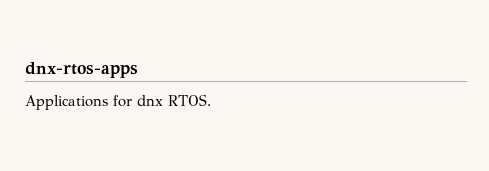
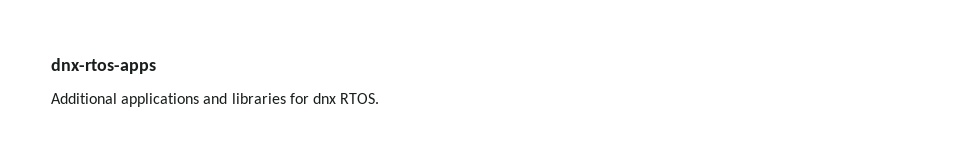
[25,95,108,110] Applications -> [51,93,286,107] Additional applications and libraries

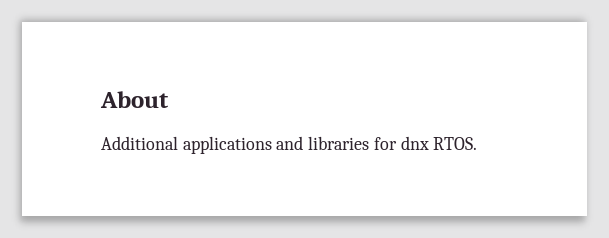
[51,58,156,74] dnx-rtos-apps -> [100,91,169,108] About

